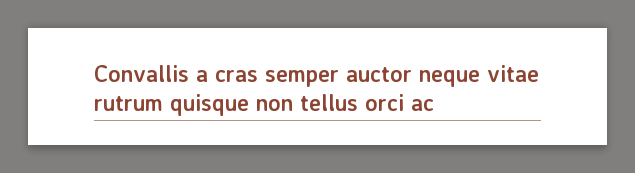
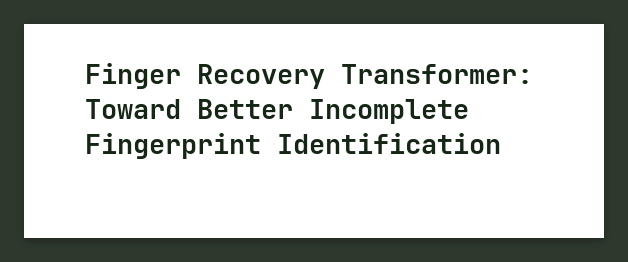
[94,65,539,87] [94,94,434,116] Convallis a cras semper auctor neque vitae rutrum quisque non tellus orci ac -> [85,63,533,89] [85,99,469,124] [85,133,501,159] Finger Recovery Transformer: Toward Better Incomplete Fingerprint Identification

